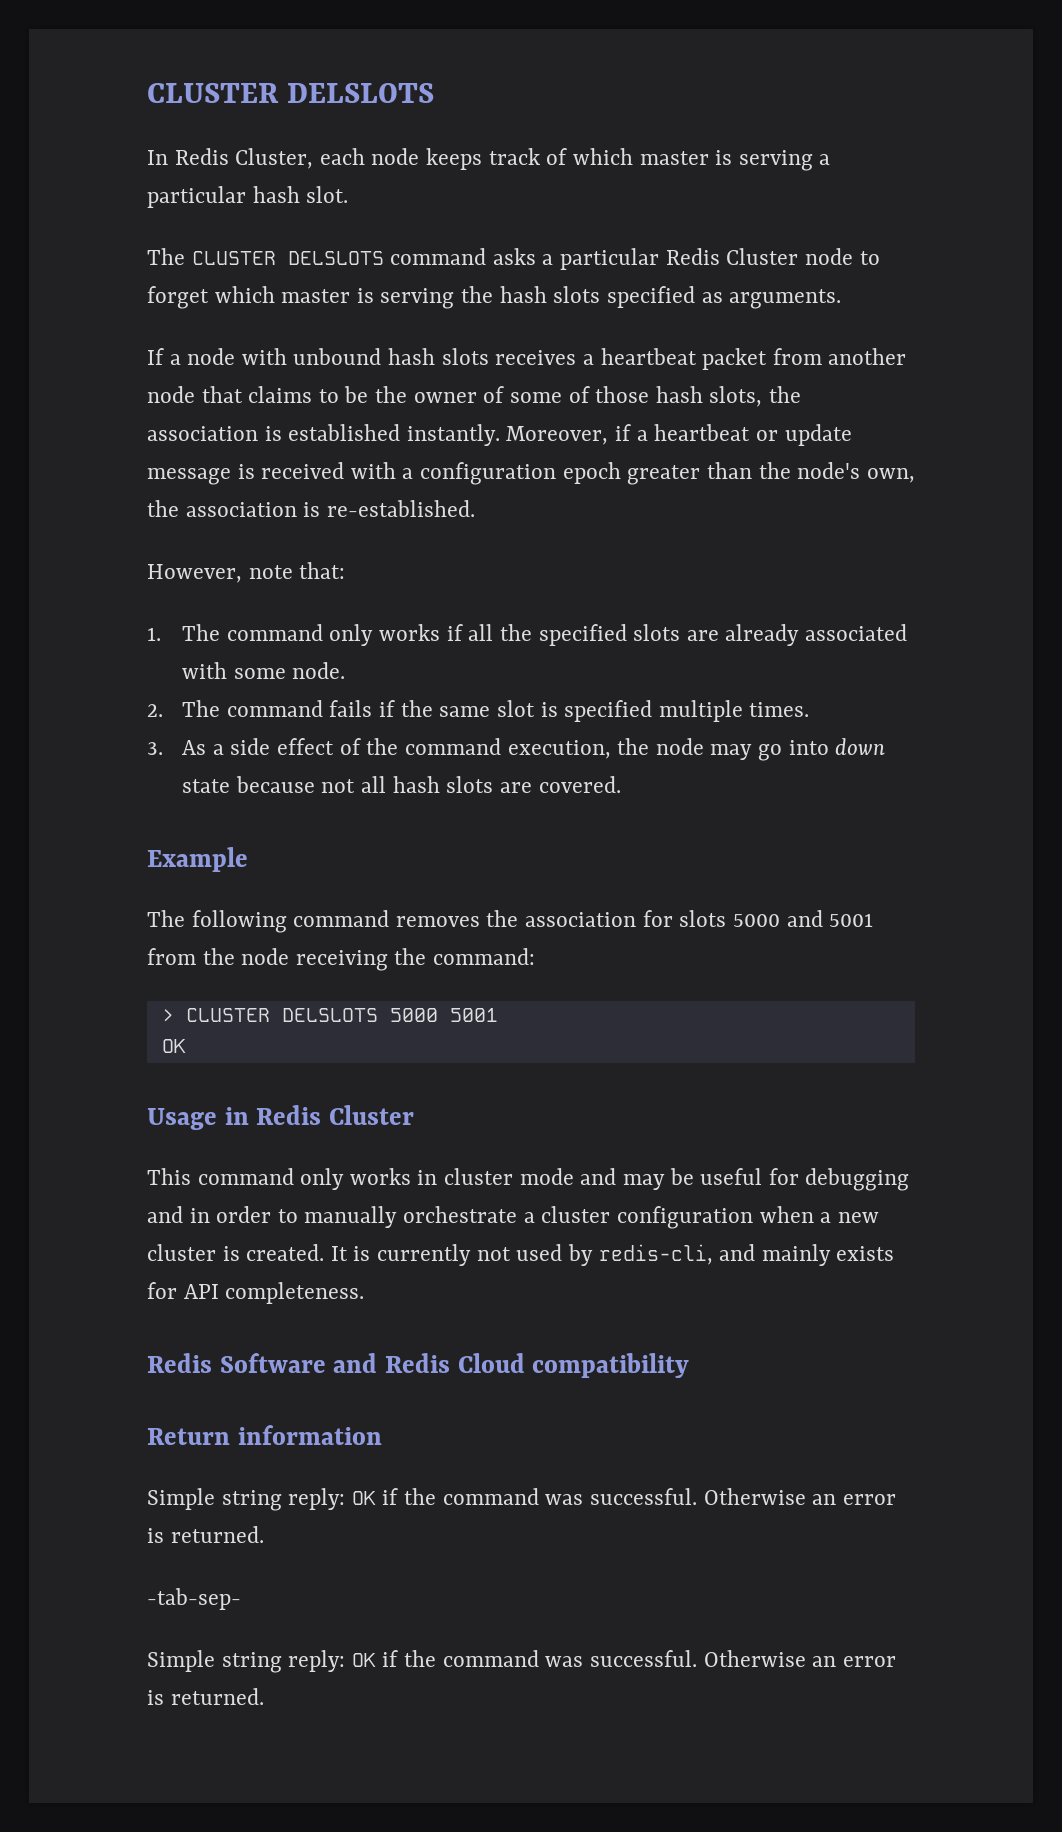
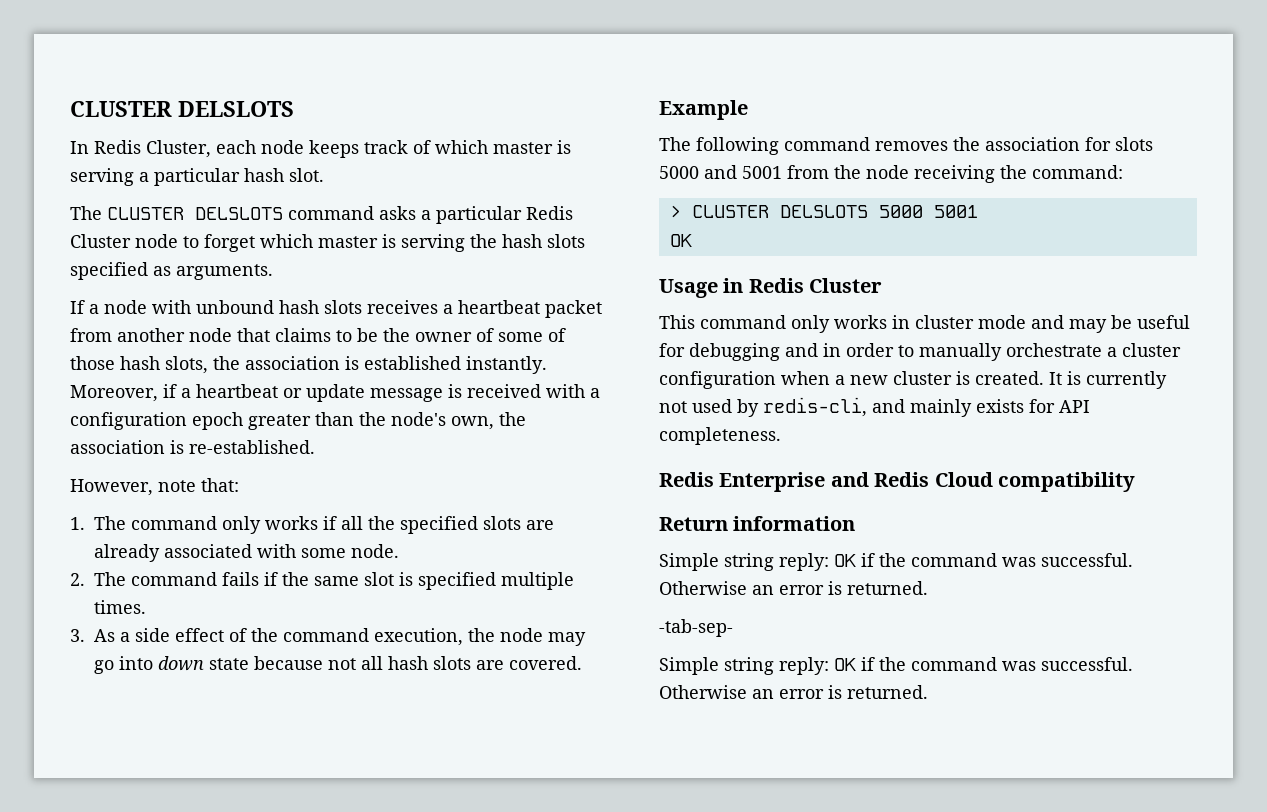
[219,1353,326,1373] Software -> [719,472,826,492] Enterprise

